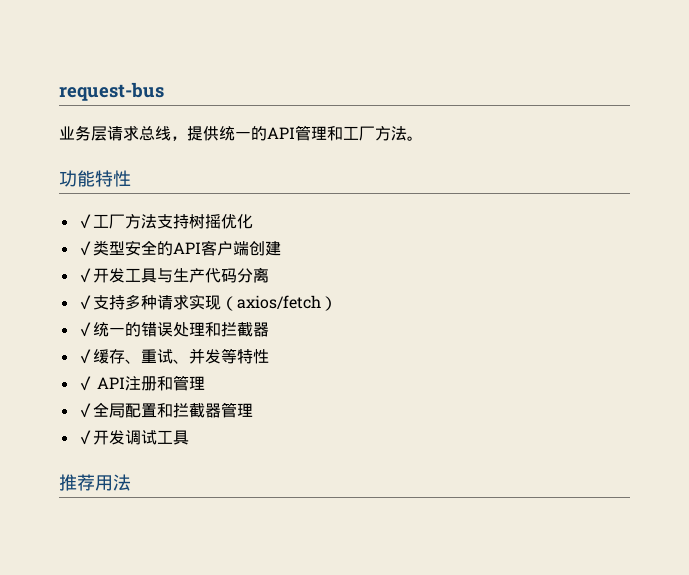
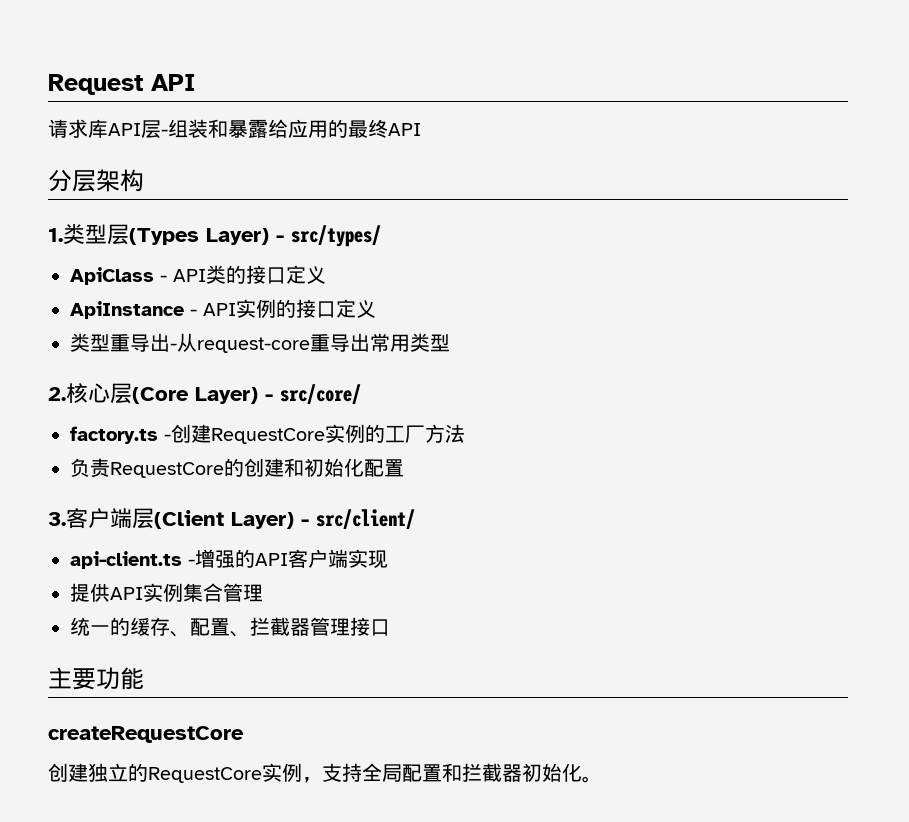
[59,82,164,101] [59,125,423,141] [59,170,131,187] [76,214,253,229] [76,240,281,256] [76,267,269,283] [76,294,337,311] [76,322,269,337] [76,348,269,364] [76,375,205,391] [76,402,253,418] [76,430,189,445] [59,474,131,491] request-bus // 业务层请求总线，提供统一的API管理和工厂方法。 // 功能特性 // ✓工厂方法支持树摇优化 // ✓类型安全的API客户端创建 // ✓开发工具与生产代码分离 // ✓支持多种请求实现（axios/fetch） // ✓统一的错误处理和拦截器 // ✓缓存、重试、并发等特性 // ✓ API注册和管理 // ✓全局配置和拦截器管理 // ✓开发调试工具 // 推荐用法 -> [48,74,195,95] [48,119,421,139] [48,169,144,192] [48,224,381,247] [70,265,326,285] [70,299,376,319] [70,333,450,353] [48,383,361,404] [70,424,465,444] [70,458,404,478] [48,508,415,529] [70,549,388,569] [70,583,263,602] [70,617,390,637] [48,667,144,690] [48,726,244,743] [48,763,602,783] Request API // 请求库API层-组装和暴露给应用的最终API // 分层架构 // 1.类型层(Types Layer) - src/types/ // ApiClass - API类的接口定义 // ApiInstance - API实例的接口定义 // 类型重导出-从request-core重导出常用类型 // 2.核心层(Core Layer) - src/core/ // factory.ts -创建RequestCore实例的工厂方法 // 负责RequestCore的创建和初始化配置 // 3.客户端层(Client Layer) - src/client/ // api-client.ts -增强的API客户端实现 // 提供API实例集合管理 // 统一的缓存、配置、拦截器管理接口 // 主要功能 // createRequestCore // 创建独立的RequestCore实例，支持全局配置和拦截器初始化。

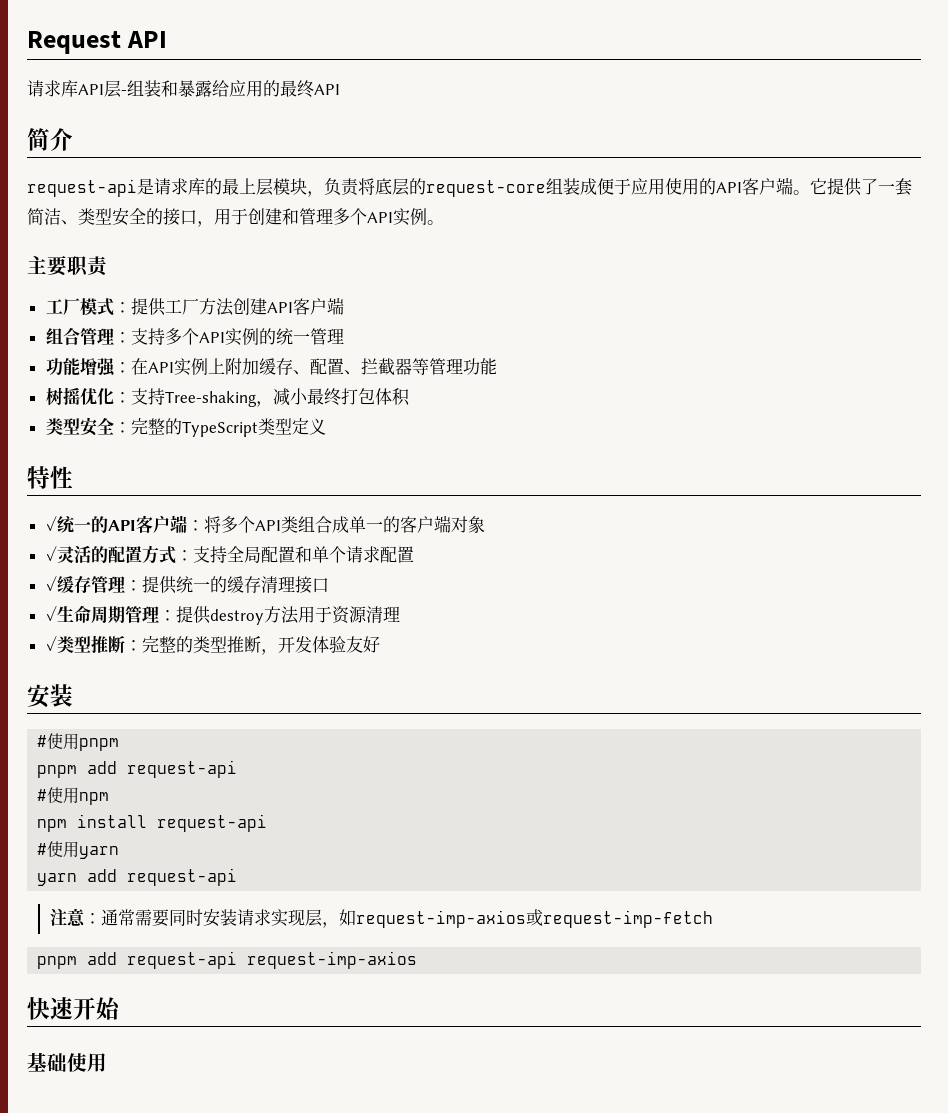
[48,169,144,192] [48,224,381,247] [70,265,326,285] [70,299,376,319] [70,333,450,353] [48,383,361,404] [70,424,465,444] [70,458,404,478] [48,508,415,529] [70,549,388,569] [70,583,263,602] [70,617,130,636] 分层架构 // 1.类型层(Types Layer) - src/types/ // ApiClass - API类的接口定义 // ApiInstance - API实例的接口定义 // 类型重导出-从request-core重导出常用类型 // 2.核心层(Core Layer) - src/core/ // factory.ts -创建RequestCore实例的工厂方法 // 负责RequestCore的创建和初始化配置 // 3.客户端层(Client Layer) - src/client/ // api-client.ts -增强的API客户端实现 // 提供API实例集合管理 // 统一的 -> [27,128,73,151] [27,177,912,197] [27,208,444,227] [27,256,109,277] [45,297,344,316] [45,327,344,346] [45,358,259,377] 简介 // request-api是请求库的最上层模块，负责将底层的request-core组装成便于应用使用的API客户端。它提供了一套简洁、类型安全的接口，用于创建和管理多个API实例。 // 主要职责 // 工厂模式：提供工厂方法创建API客户端 // 组合管理：支持多个API实例的统一管理 // 功能增强：在API实例上附加
[310,617,390,636] [48,667,144,690] [48,726,244,743] [48,763,602,783] 管理接口 // 主要功能 // createRequestCore // 创建独立的RequestCore实例，支持全局配置和拦截器初始化。 -> [411,358,497,375] [45,387,410,407] [45,417,326,437] [27,466,73,489] [45,515,485,533] [45,545,414,564] [45,576,329,594] [45,605,400,625] [45,635,380,655] [27,684,73,708] [37,733,120,751] [37,760,238,778] [37,787,110,805] [37,814,268,832] [37,841,120,859] [37,868,238,886] [49,908,713,928] [37,951,418,969] [27,997,121,1020] [27,1052,107,1072] 等管理功能 // 树摇优化：支持Tree-shaking，减小最终打包体积 // 类型安全：完整的TypeScript类型定义 // 特性 // ✓统一的API客户端：将多个API类组合成单一的客户端对象 // ✓灵活的配置方式：支持全局配置和单个请求配置 // ✓缓存管理：提供统一的缓存清理接口 // ✓生命周期管理：提供destroy方法用于资源清理 // ✓类型推断：完整的类型推断，开发体验友好 // 安装 // #使用pnpm // pnpm add request-api // #使用npm // npm install request-api // #使用yarn // yarn add request-api // 注意：通常需要同时安装请求实现层，如request-imp-axios或request-imp-fetch // pnpm add request-api request-imp-axios // 快速开始 // 基础使用

